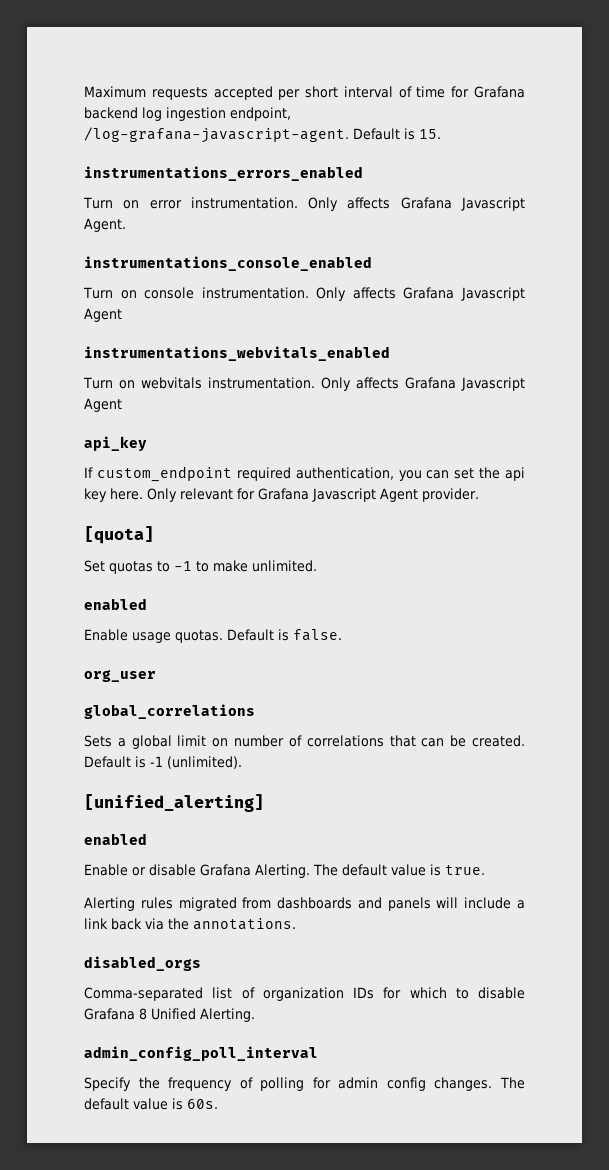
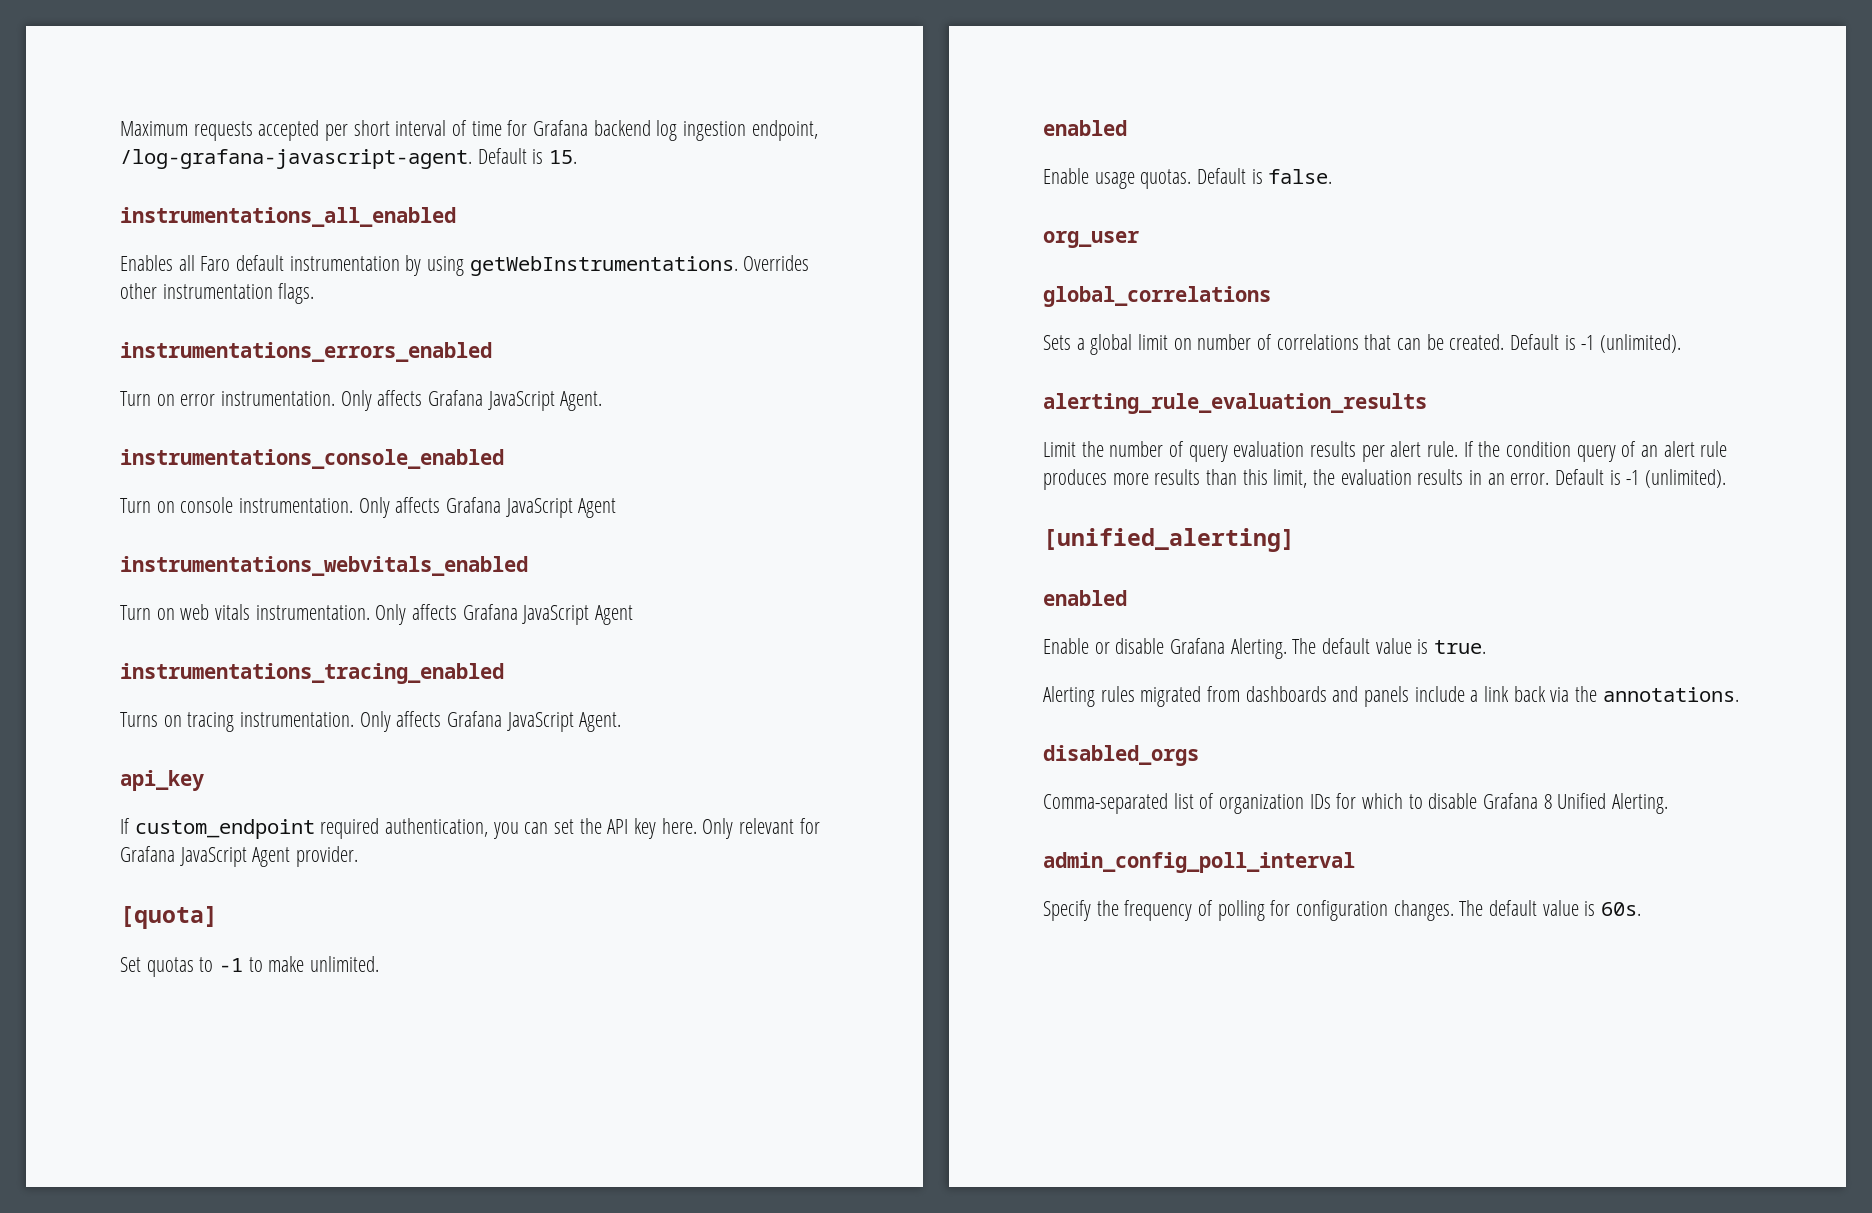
(441, 134) none -> [120,207,456,227] [120,255,810,276] [120,283,315,304] // instrumentations_all_enabled // Enables all Faro default instrumentation by using getWebInstrumentations. Overrides other instrumentation flags.
[461,197,525,211] Javascript -> [487,391,555,411] JavaScript
[461,287,525,301] Javascript -> [505,498,573,518] JavaScript
[140,377,525,391] [84,398,122,412] webvitals instrumentation. Only affects Grafana Javascript Agent -> [180,604,634,625] [120,663,504,684] [120,711,622,732] web vitals instrumentation. Only affects Grafana JavaScript Agent // instrumentations_tracing_enabled // Turns on tracing instrumentation. Only affects Grafana JavaScript Agent.
[505,467,525,481] api -> [607,819,629,834] API
[312,488,376,502] Javascript -> [179,847,247,867] JavaScript
(242, 762) none -> [1043,393,1427,414] [1043,441,1728,462] [1043,469,1727,490] // alerting_rule_evaluation_results // Limit the number of query evaluation results per alert rule. If the condition query of an alert rule produces more results than this limit, the evaluation results in an error. Default is -1 (unlimited).
[436,897,459,908] will -> (1410, 696) none
[338,1077,426,1091] admin config -> [1296,900,1389,921] configuration

